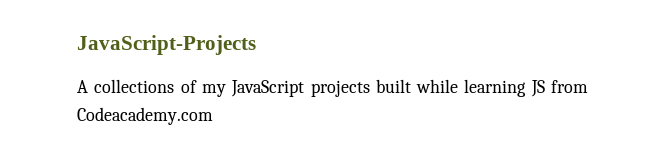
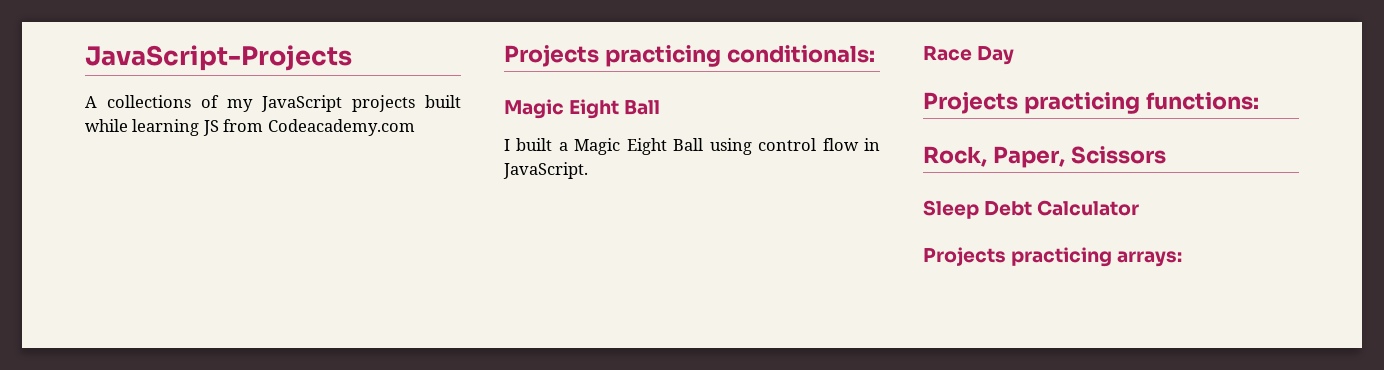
(213, 116) none -> [504,45,875,67] [504,99,661,119] [504,138,880,155] [503,162,588,179] [923,46,1015,65] [923,92,1259,114] [923,146,1166,168] [923,200,1140,219] [923,247,1183,267] // Projects practicing conditionals: // Magic Eight Ball // I built a Magic Eight Ball using control flow in JavaScript. // Race Day // Projects practicing functions: // Rock, Paper, Scissors // Sleep Debt Calculator // Projects practicing arrays:

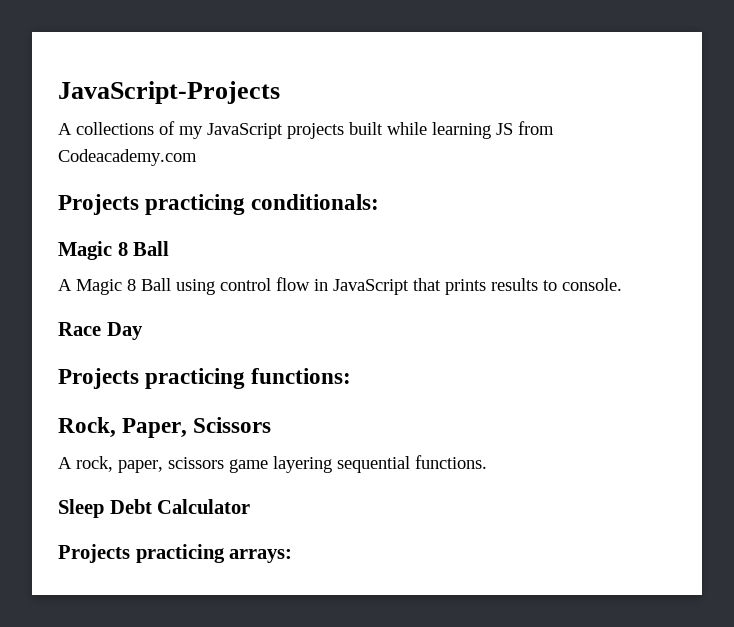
[569,99,620,119] Eight -> [117,242,128,256] 8
[504,138,667,155] I built a Magic Eight -> [58,279,136,295] A Magic 8
[503,162,588,179] JavaScript. -> [333,278,622,295] JavaScript that prints results to console.
(1166, 155) none -> [58,455,487,473] // A rock, paper, scissors game layering sequential functions.

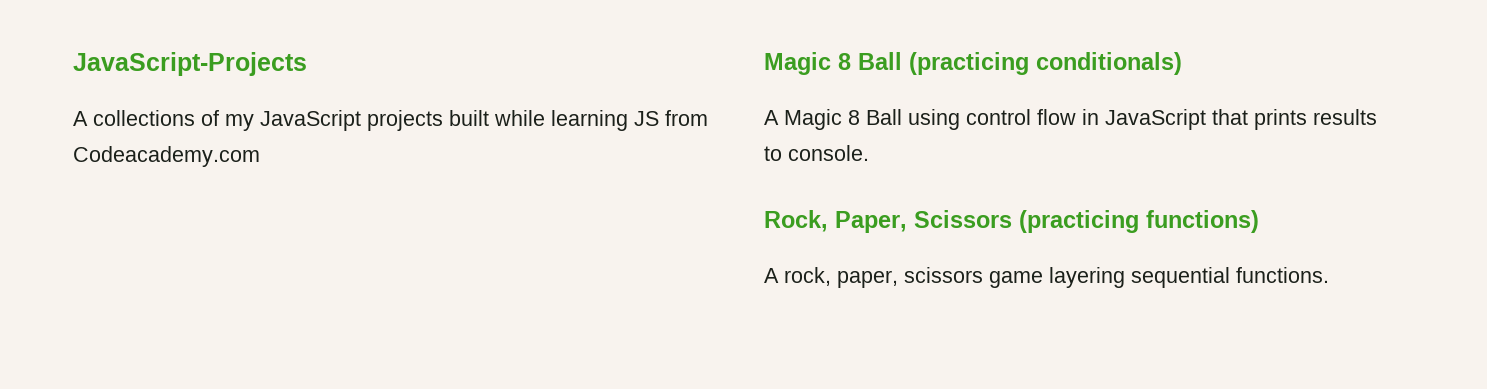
[58,194,380,215] [58,241,170,260] // Projects practicing conditionals: // Magic 8 Ball -> [764,52,1182,75] // Magic 8 Ball (practicing conditionals)
[58,322,143,340] [58,368,352,389] // Race Day // Projects practicing functions: -> (869, 153) none
(272, 425) none -> [1019,210,1259,233] (practicing functions)
[58,499,251,518] [58,544,293,563] // Sleep Debt Calculator // Projects practicing arrays: -> (1329, 275) none

